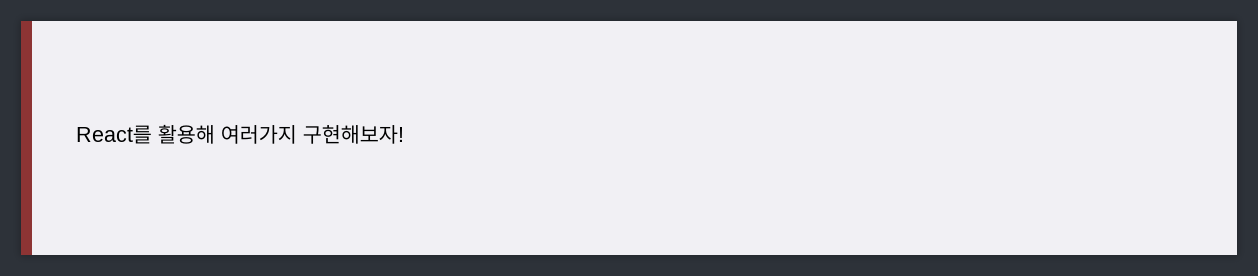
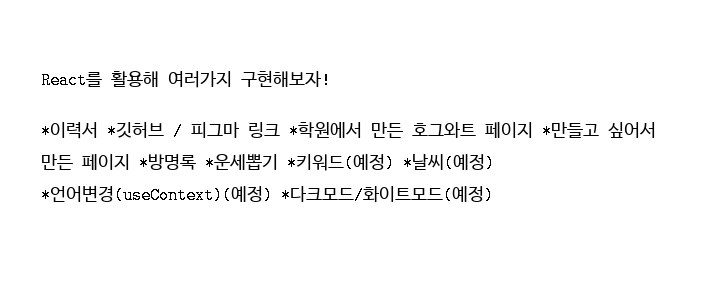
(404, 134) none -> [41,121,656,140] [41,154,495,172] [41,185,494,204] // *이력서 *깃허브 / 피그마 링크 *학원에서 만든 호그와트 페이지 *만들고 싶어서 만든 페이지 *방명록 *운세뽑기 *키워드(예정) *날씨(예정) *언어변경(useContext)(예정) *다크모드/화이트모드(예정)

